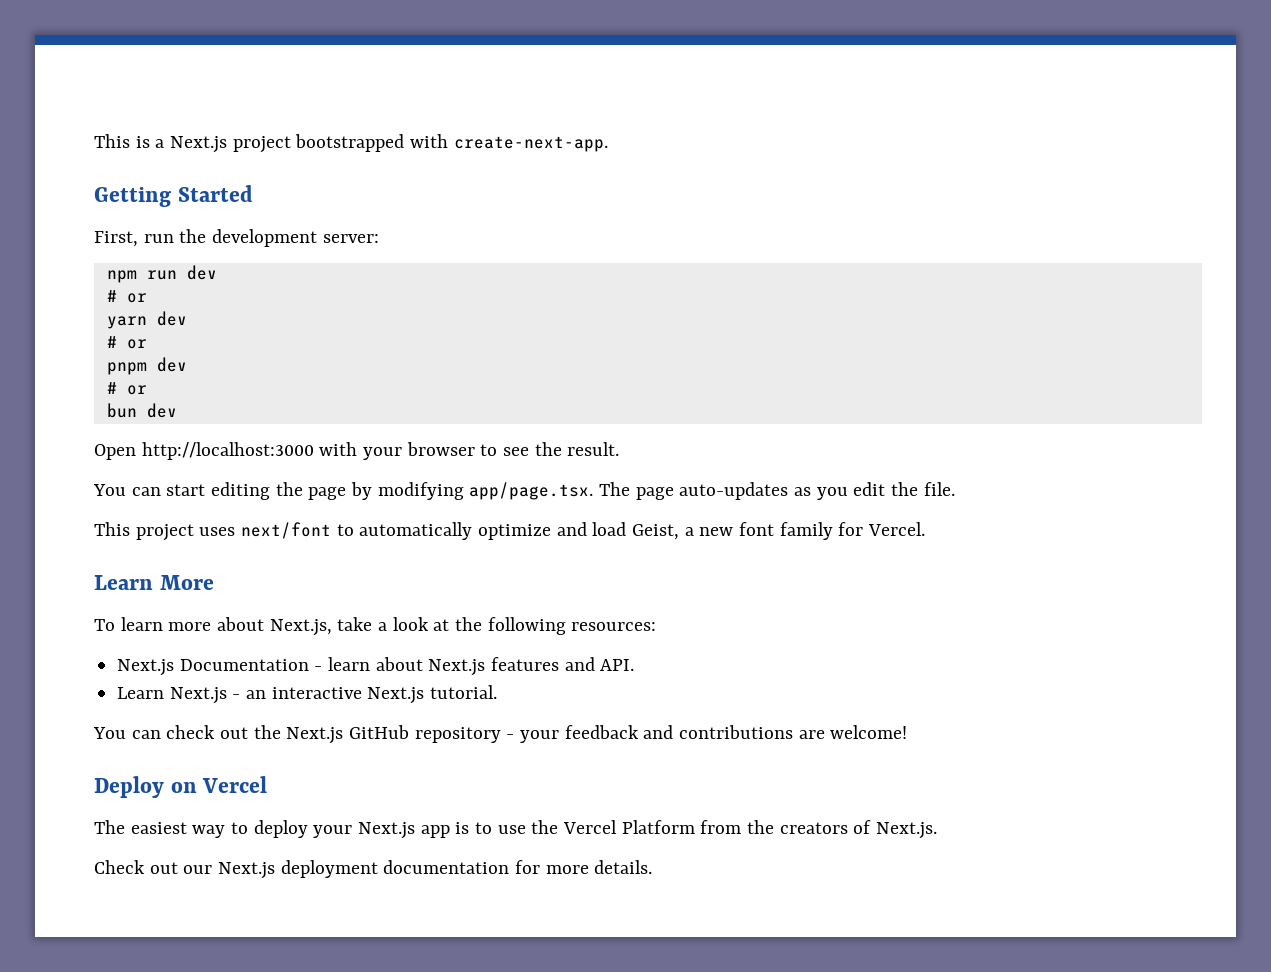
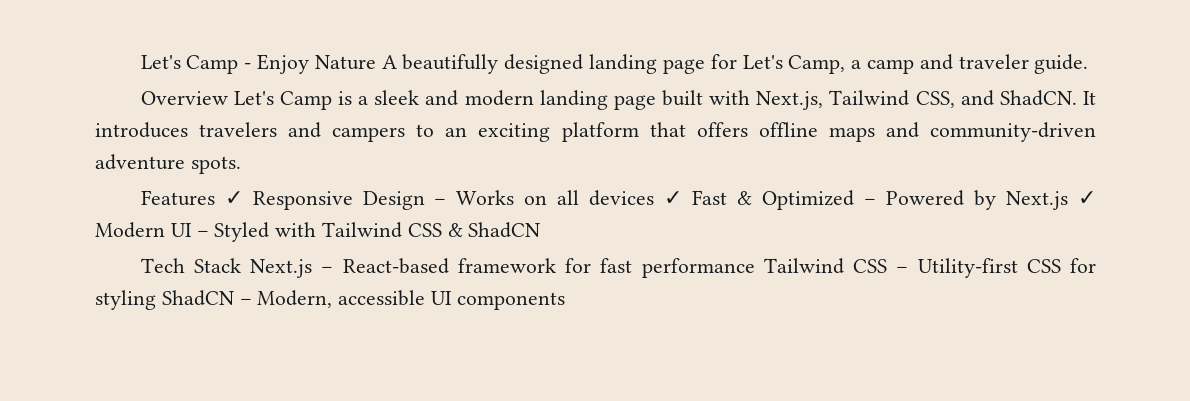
[94,134,608,153] [94,185,253,207] [94,229,379,247] [106,265,217,283] [106,290,147,303] [106,311,187,329] [106,336,147,349] [106,357,187,375] [106,382,147,395] [106,403,177,418] [94,442,620,460] [93,482,955,500] [94,522,926,541] [94,575,214,590] [94,617,657,636] [117,657,635,676] [117,685,498,704] [93,725,908,744] [94,776,268,798] [94,820,938,839] [94,860,653,879] This is a Next.js project bootstrapped with create-next-app. // Getting Started // First, run the development server: // npm run dev // # or // yarn dev // # or // pnpm dev // # or // bun dev // Open http://localhost:3000 with your browser to see the result. // You can start editing the page by modifying app/page.tsx. The page auto-updates as you edit the file. // This project uses next/font to automatically optimize and load Geist, a new font family for Vercel. // Learn More // To learn more about Next.js, take a look at the following resources: // Next.js Documentation - learn about Next.js features and API. // Learn Next.js - an interactive Next.js tutorial. // You can check out the Next.js GitHub repository - your feedback and contributions are welcome! // Deploy on Vercel // The easiest way to deploy your Next.js app is to use the Vercel Platform from the creators of Next.js. // Check out our Next.js deployment documentation for more details. -> [140,54,1089,74] [140,90,1096,110] [95,122,1097,142] [95,154,241,174] [140,190,1096,210] [95,222,541,242] [140,258,1096,278] [95,290,565,310] Let's Camp - Enjoy Nature A beautifully designed landing page for Let's Camp, a camp and traveler guide. // Overview Let's Camp is a sleek and modern landing page built with Next.js, Tailwind CSS, and ShadCN. It introduces travelers and campers to an exciting platform that offers offline maps and community-driven adventure spots. // Features ✓ Responsive Design – Works on all devices ✓ Fast & Optimized – Powered by Next.js ✓ Modern UI – Styled with Tailwind CSS & ShadCN // Tech Stack Next.js – React-based framework for fast performance Tailwind CSS – Utility-first CSS for styling ShadCN – Modern, accessible UI components

